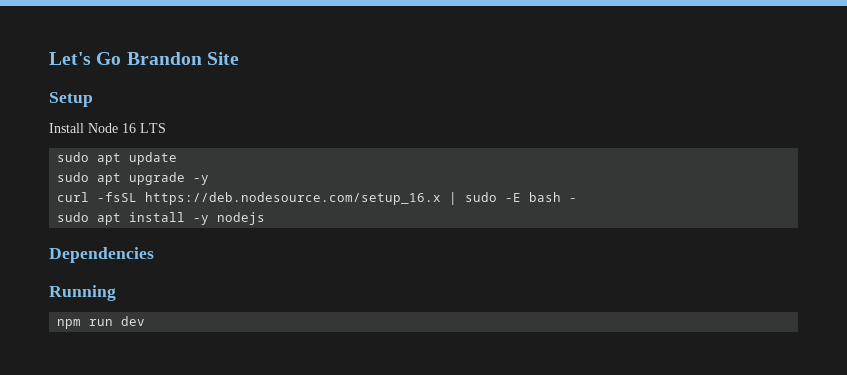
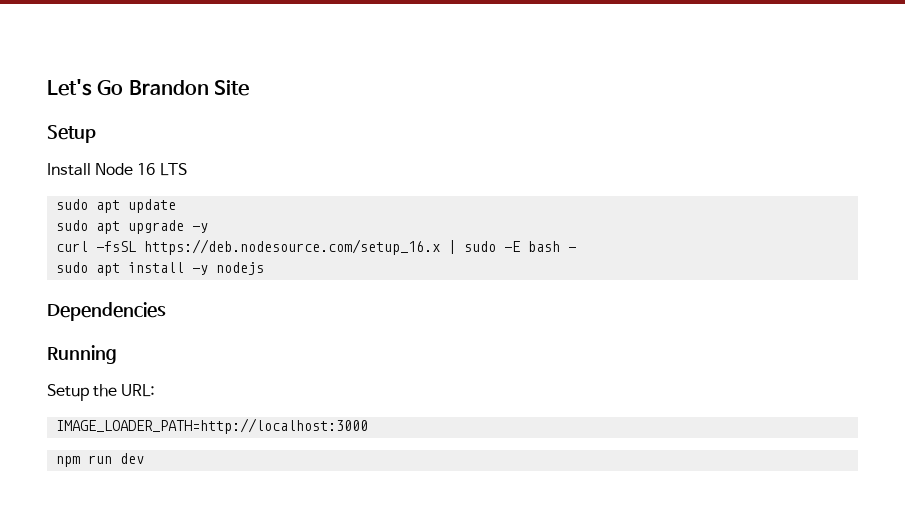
(116, 293) none -> [47,384,156,401] [56,418,369,434] // Setup the URL: // IMAGE_LOADER_PATH=http://localhost:3000

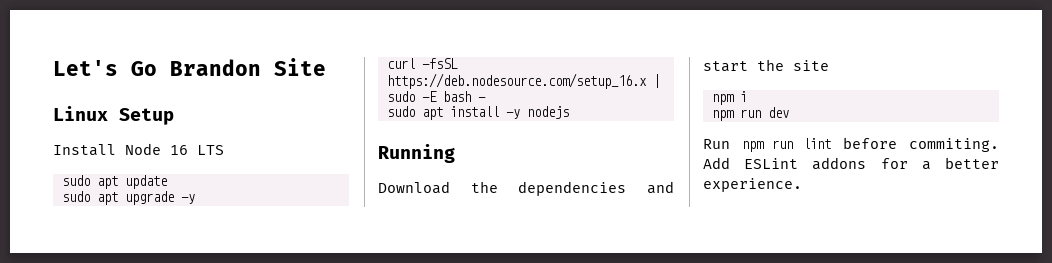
(249, 88) none -> [53,106,108,121] Linux
[47,302,166,321] // Dependencies -> (569, 112) none
[47,384,156,401] [56,418,369,434] [56,453,145,467] Setup the URL: // IMAGE_LOADER_PATH=http://localhost:3000 // npm run dev -> [378,181,674,196] [703,59,829,72] [711,91,747,105] [711,107,789,121] [703,137,999,152] [703,157,999,170] [703,178,802,192] Download the dependencies and start the site // npm i // npm run dev // Run npm run lint before commiting. Add ESLint addons for a better experience.

